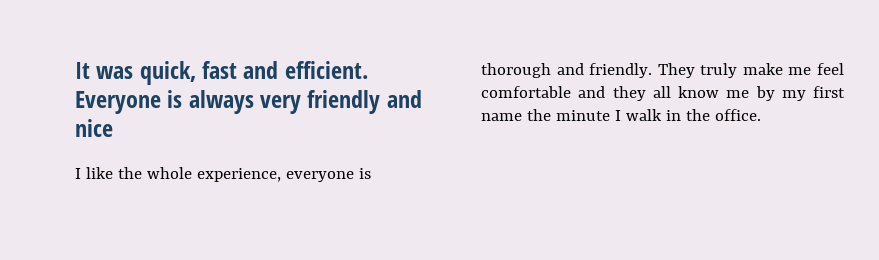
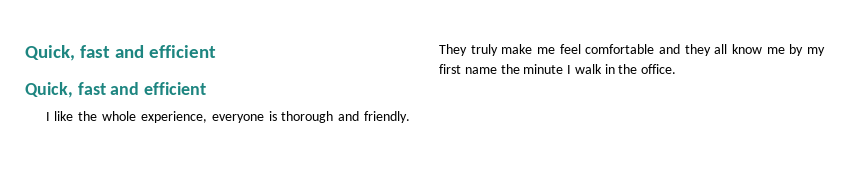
[75,61,368,85] [75,90,422,114] [75,119,113,137] It was quick, fast and efficient. Everyone is always very friendly and nice -> [25,45,217,61] [25,82,207,98] Quick, fast and efficient // Quick, fast and efficient

